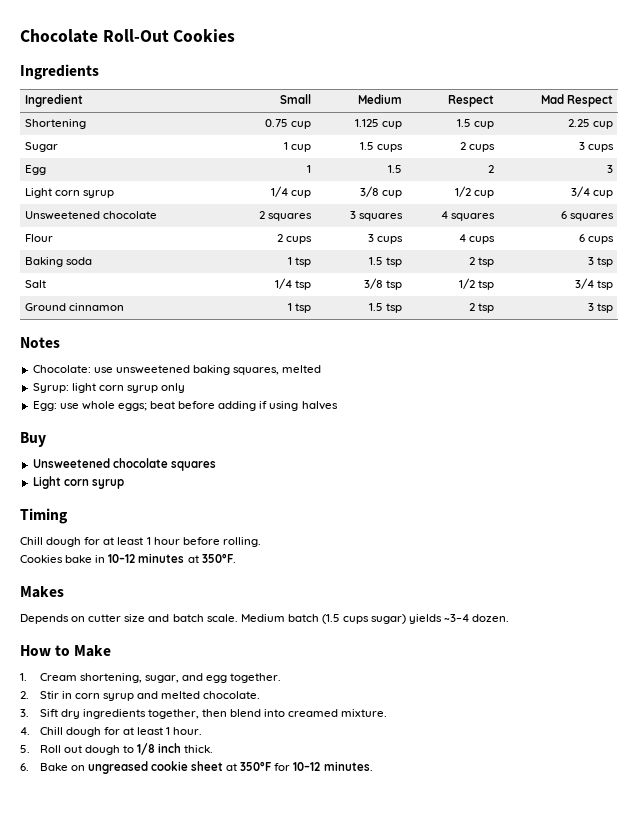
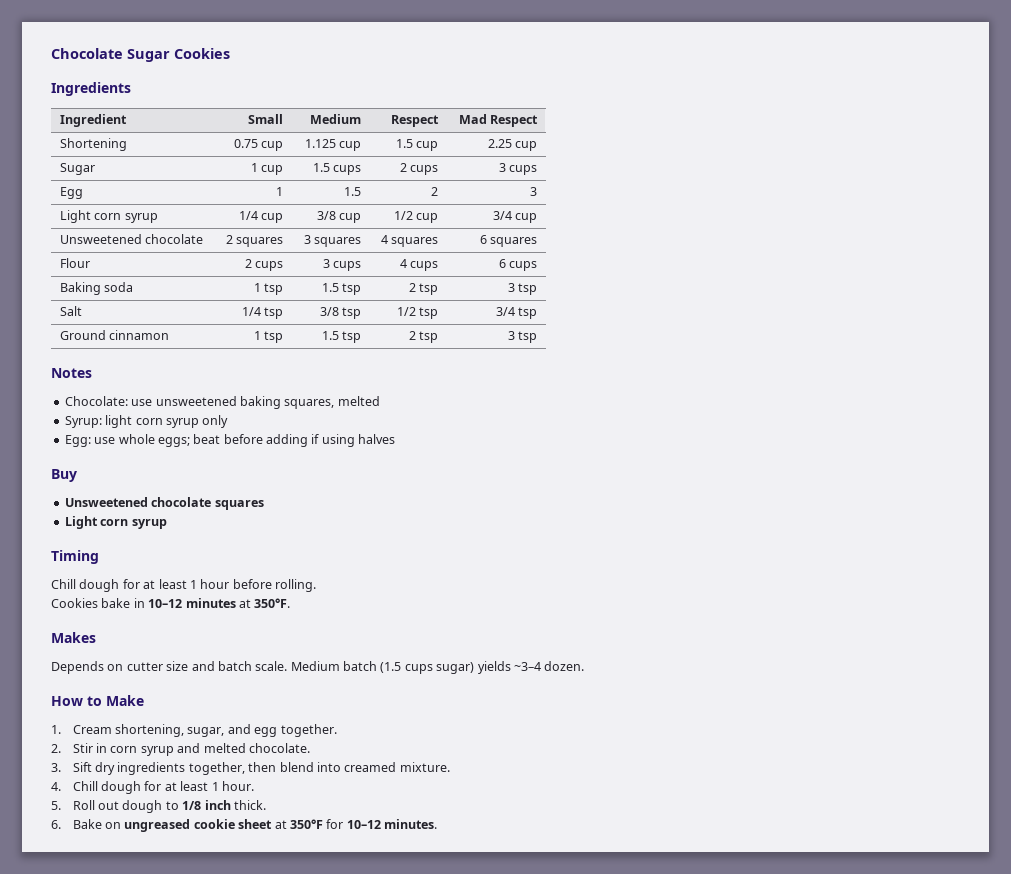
[102,29,169,42] Roll-Out -> [127,49,170,62] Sugar

